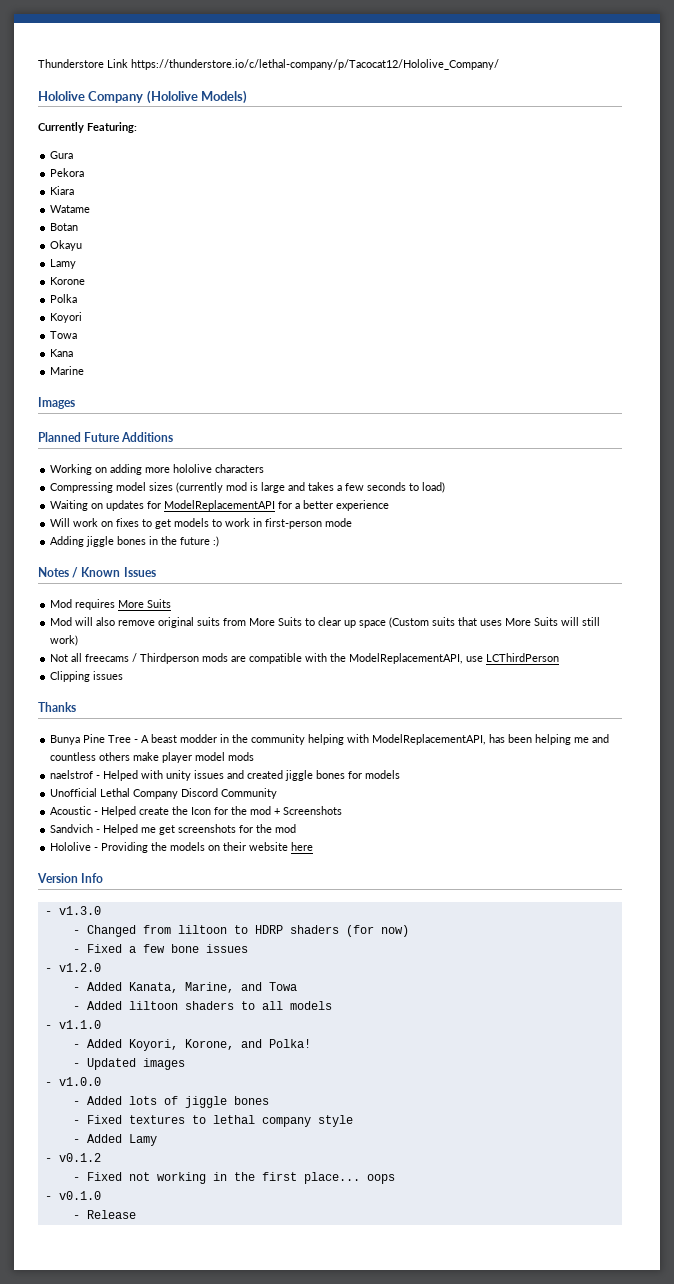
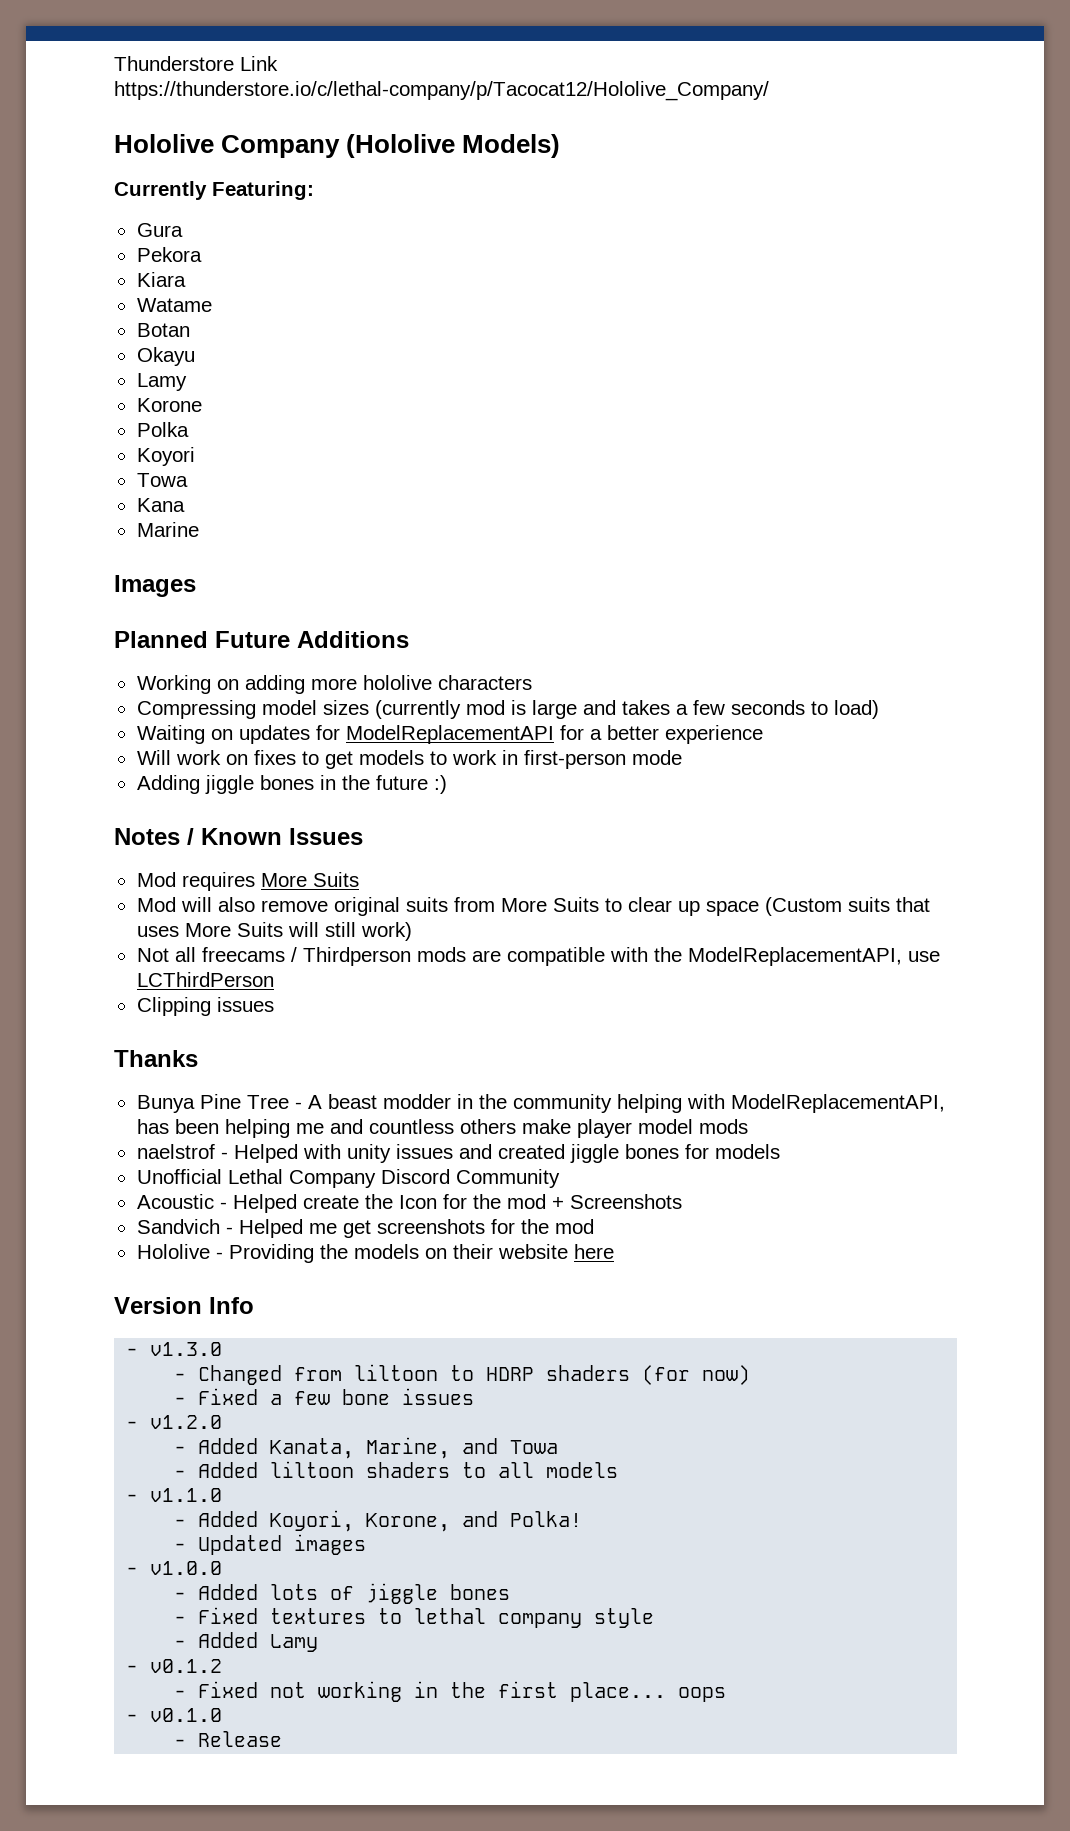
(128, 63) none -> (278, 63) //

